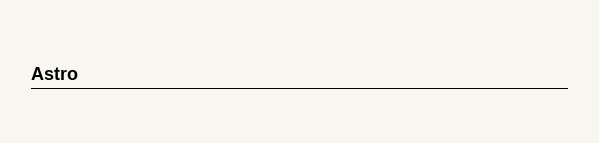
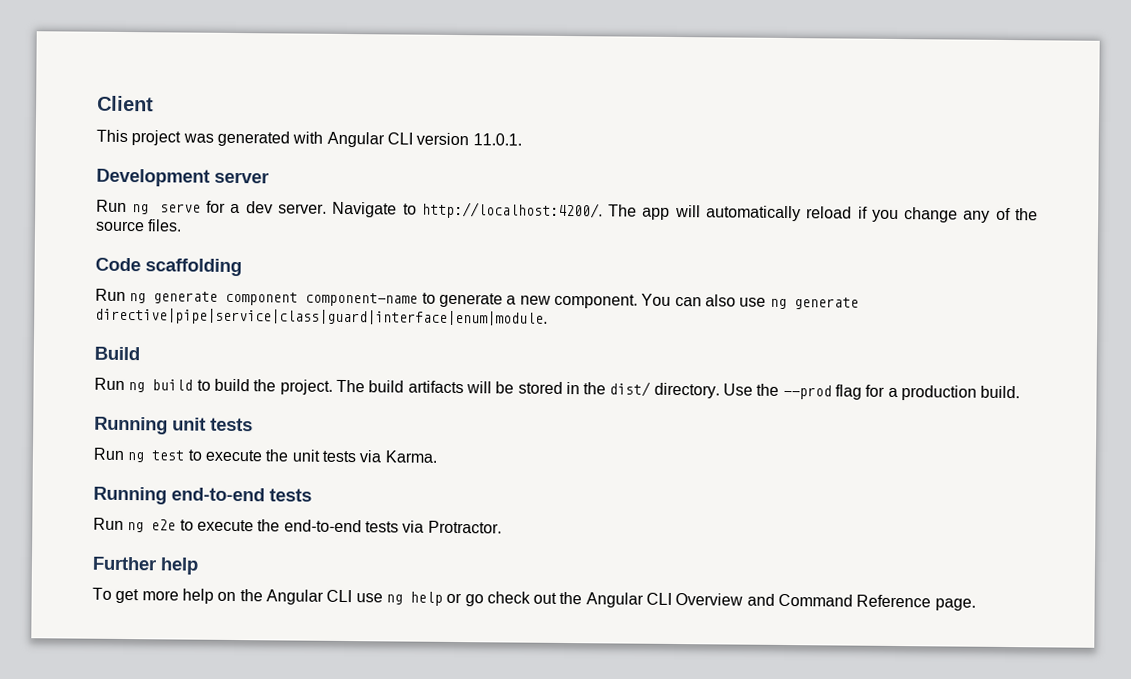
[31,67,78,80] Astro -> [97,95,154,112] [96,129,522,148] [96,168,269,187] [96,199,1039,223] [95,219,183,232] [95,257,242,277] [95,288,859,310] [95,307,548,327] [94,346,140,361] [94,377,1021,401] [94,416,253,435] [93,447,437,463] [93,486,312,505] [93,517,502,534] [92,556,199,575] [92,587,976,611] Client // This project was generated with Angular CLI version 11.0.1. // Development server // Run ng serve for a dev server. Navigate to http://localhost:4200/. The app will automatically reload if you change any of the source files. // Code scaffolding // Run ng generate component component-name to generate a new component. You can also use ng generate directive|pipe|service|class|guard|interface|enum|module. // Build // Run ng build to build the project. The build artifacts will be stored in the dist/ directory. Use the --prod flag for a production build. // Running unit tests // Run ng test to execute the unit tests via Karma. // Running end-to-end tests // Run ng e2e to execute the end-to-end tests via Protractor. // Further help // To get more help on the Angular CLI use ng help or go check out the Angular CLI Overview and Command Reference page.

